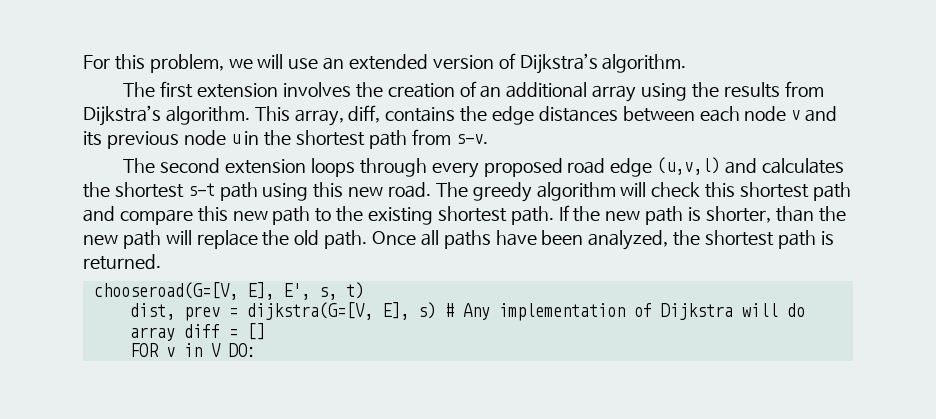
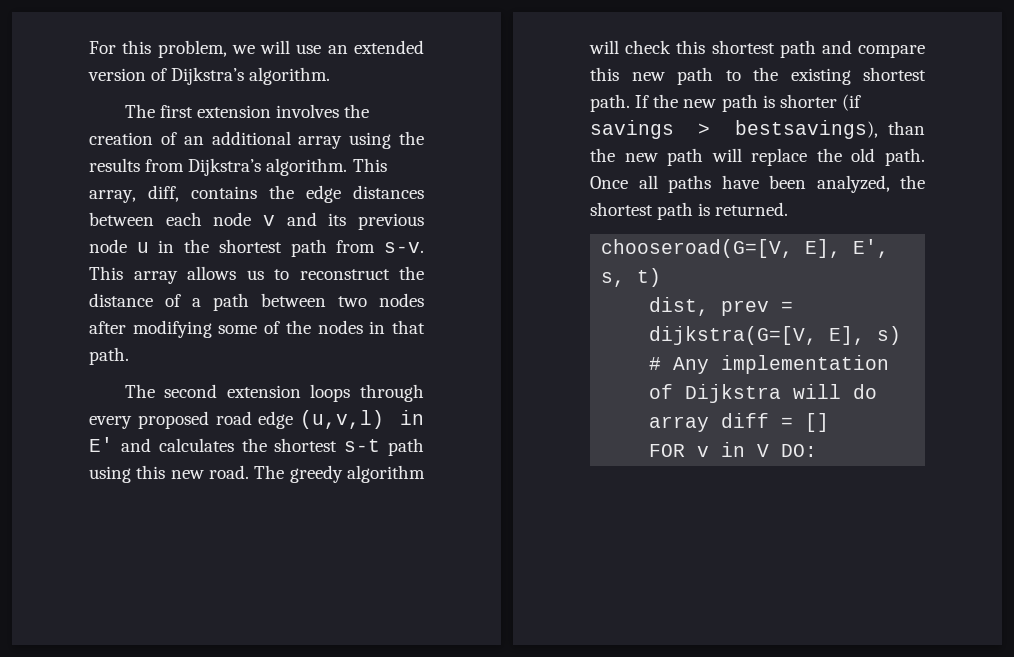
(488, 139) none -> [89,266,424,284] [89,293,424,311] [89,320,425,338] [89,347,129,365] This array allows us to reconstruct the distance of a path between two nodes after modifying some of the nodes in that path.
(721, 166) none -> [400,410,424,425] [89,437,113,452] in E'
[705,206,771,223] shorter, -> [779,94,861,111] [590,120,878,139] shorter (if savings > bestsavings),

